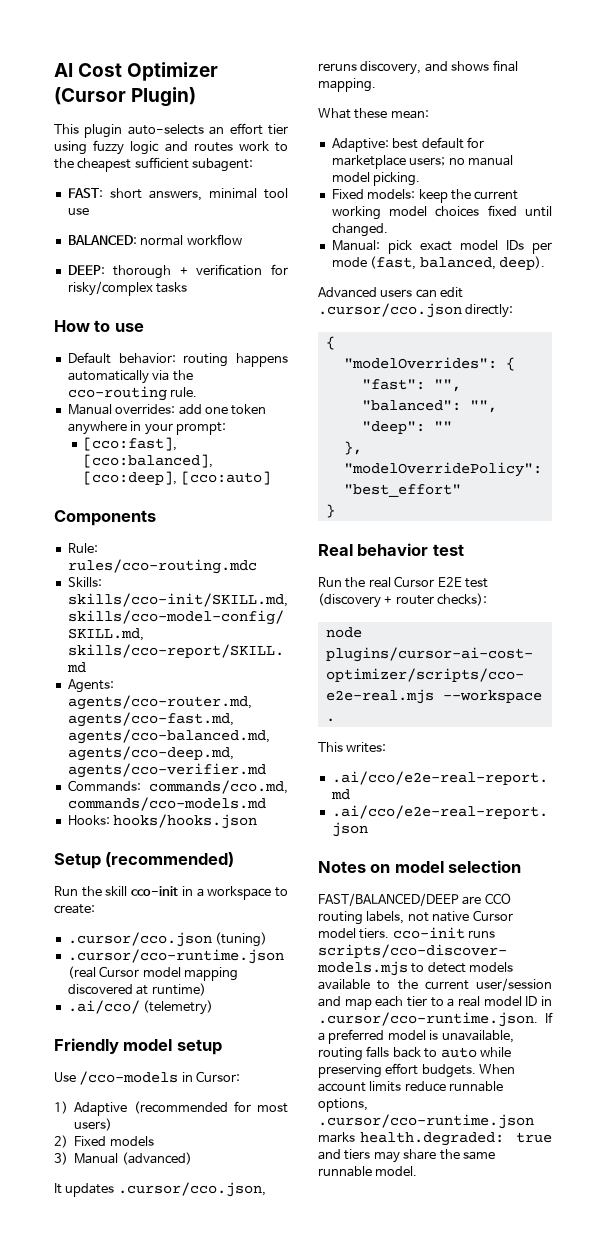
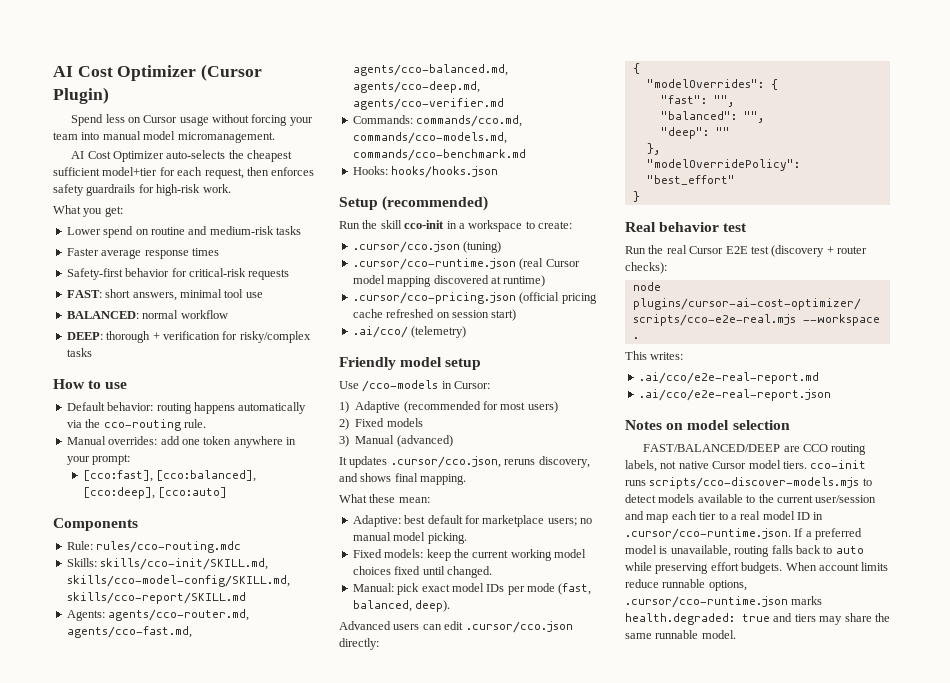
[54,123,288,138] [54,140,288,155] [54,157,254,172] This plugin auto-selects an effort tier using fuzzy logic and routes work to the cheapest sufficient subagent: -> [71,114,313,126] [53,131,275,143] [71,150,293,162] [53,167,315,179] [53,184,231,196] [53,205,123,217] [66,226,301,238] [66,248,219,259] [66,268,290,280] Spend less on Cursor usage without forcing your team into manual model micromanagement. // AI Cost Optimizer auto-selects the cheapest sufficient model+tier for each request, then enforces safety guardrails for high-risk work. // What you get: // Lower spend on routine and medium-risk tasks // Faster average response times // Safety-first behavior for critical-risk requests
[67,797,266,811] commands/cco-models.md -> [352,132,507,144] [352,149,526,161] commands/cco-models.md, commands/cco-benchmark.md
(206, 989) none -> [352,292,597,304] [352,309,517,321] // .cursor/cco-pricing.json (official pricing cache refreshed on session start)

